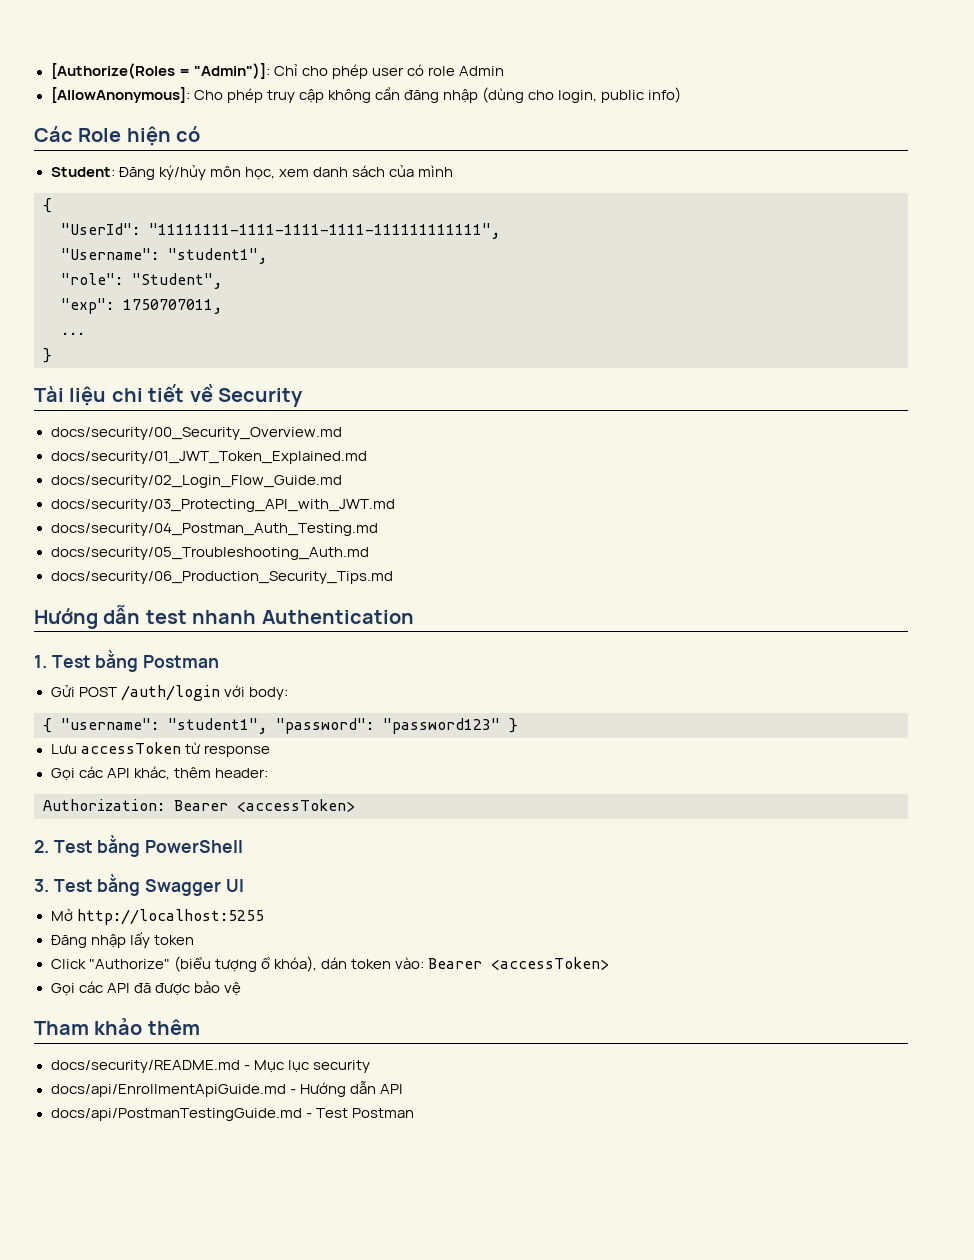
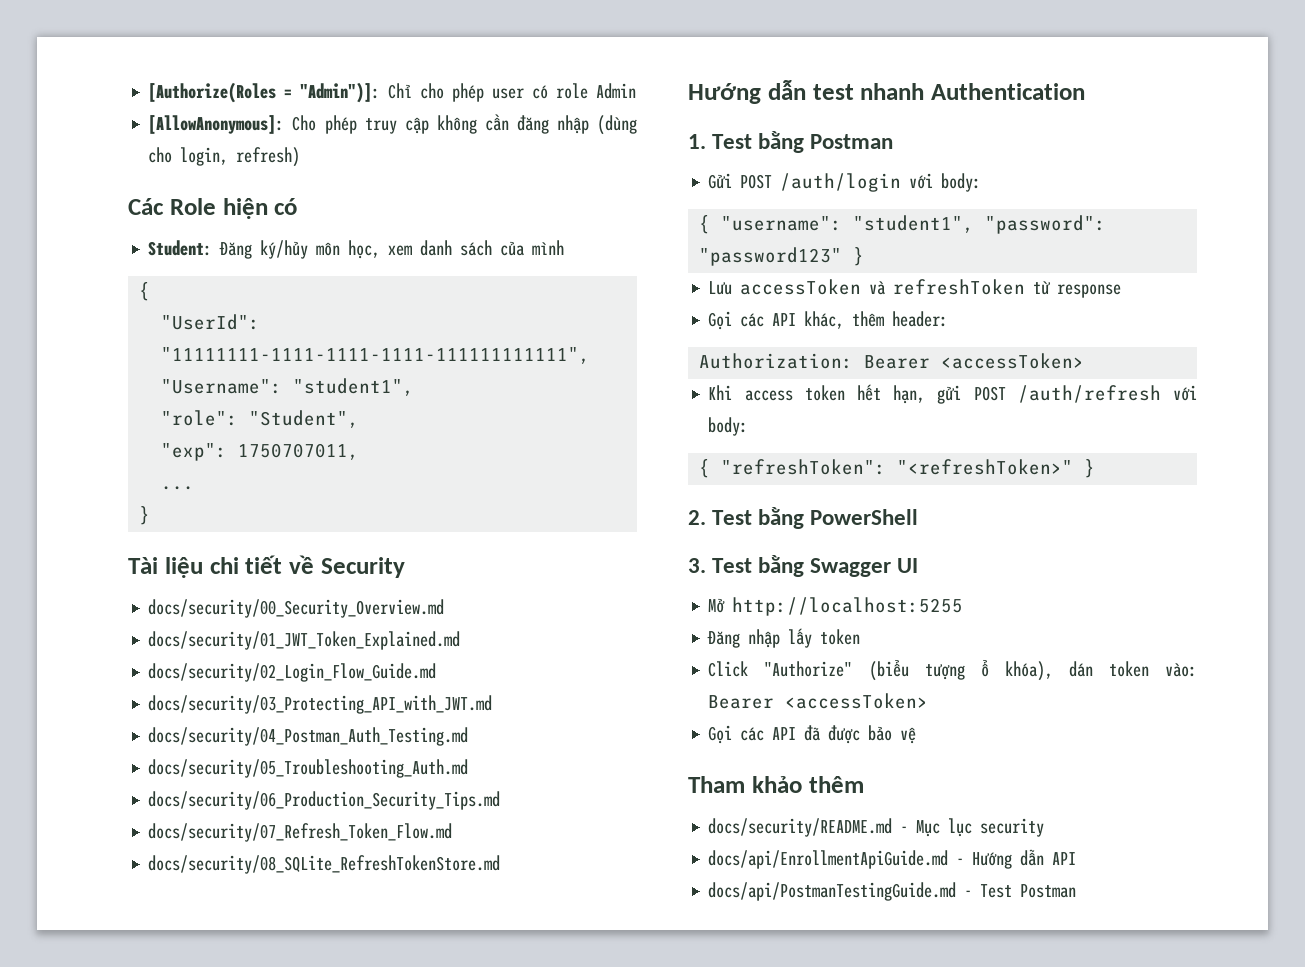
[601,87,682,103] public info) -> [236,147,301,167] refresh)
(393, 577) none -> [148,823,453,842] [148,855,501,874] // docs/security/07_Refresh_Token_Flow.md // docs/security/08_SQLite_RefreshTokenStore.md
(181, 748) none -> [869,279,1026,295] và refreshToken
(355, 805) none -> [708,384,1197,404] [708,417,749,436] [699,459,1096,478] // Khi access token hết hạn, gửi POST /auth/refresh với body: // { "refreshToken": "<refreshToken>" }

